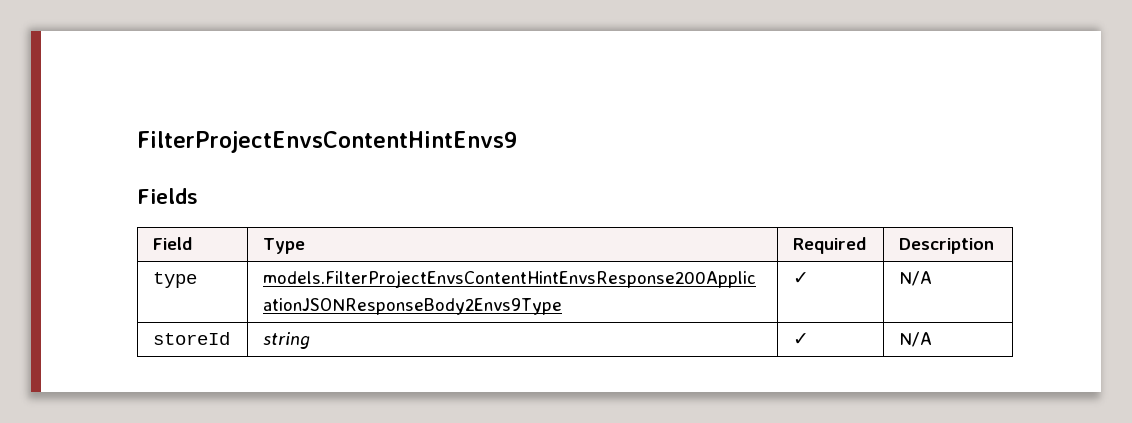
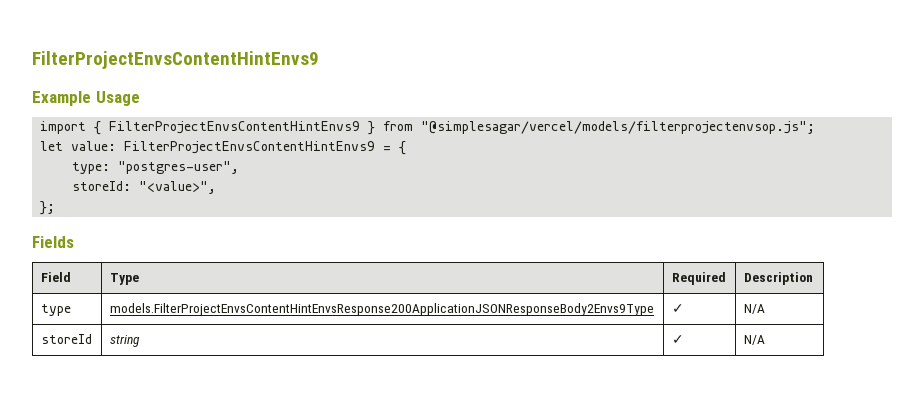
[137,131,517,153] FilterProjectEnvsContentHintEnvs9 -> [32,51,319,69] [32,91,140,106] [40,121,816,135] [40,141,407,155] [72,161,240,174] [72,181,217,194] [40,201,56,215] FilterProjectEnvsContentHintEnvs9 // Example Usage // import { FilterProjectEnvsContentHintEnvs9 } from "@simplesagar/vercel/models/filterprojectenvsop.js"; // let value: FilterProjectEnvsContentHintEnvs9 = { // type: "postgres-user", // storeId: "<value>", // };

